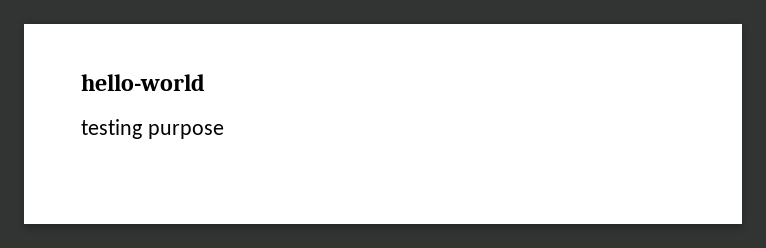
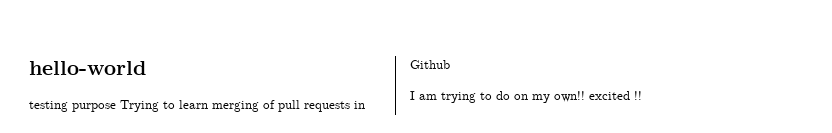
(224, 131) none -> [120,100,365,112] [410,60,450,69] [410,91,642,103] Trying to learn merging of pull requests in Github // I am trying to do on my own!! excited !!

